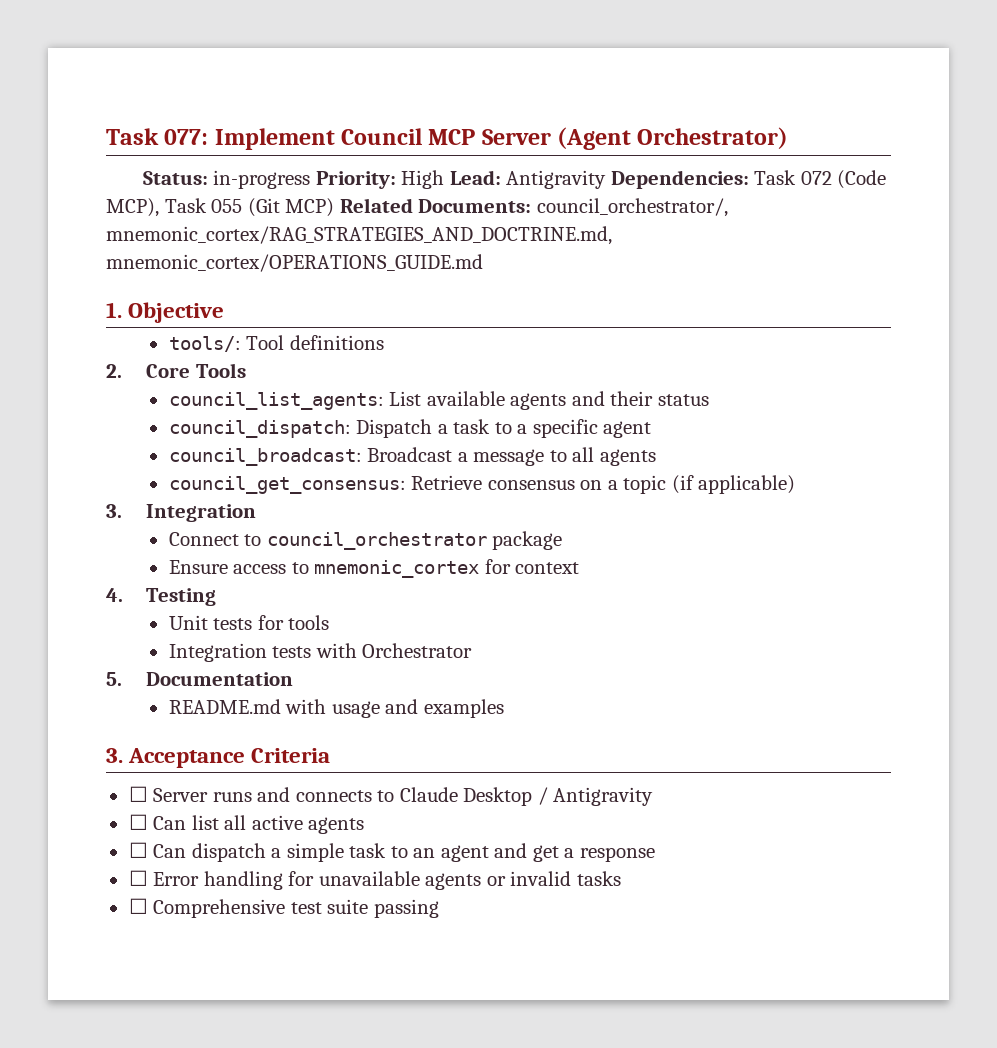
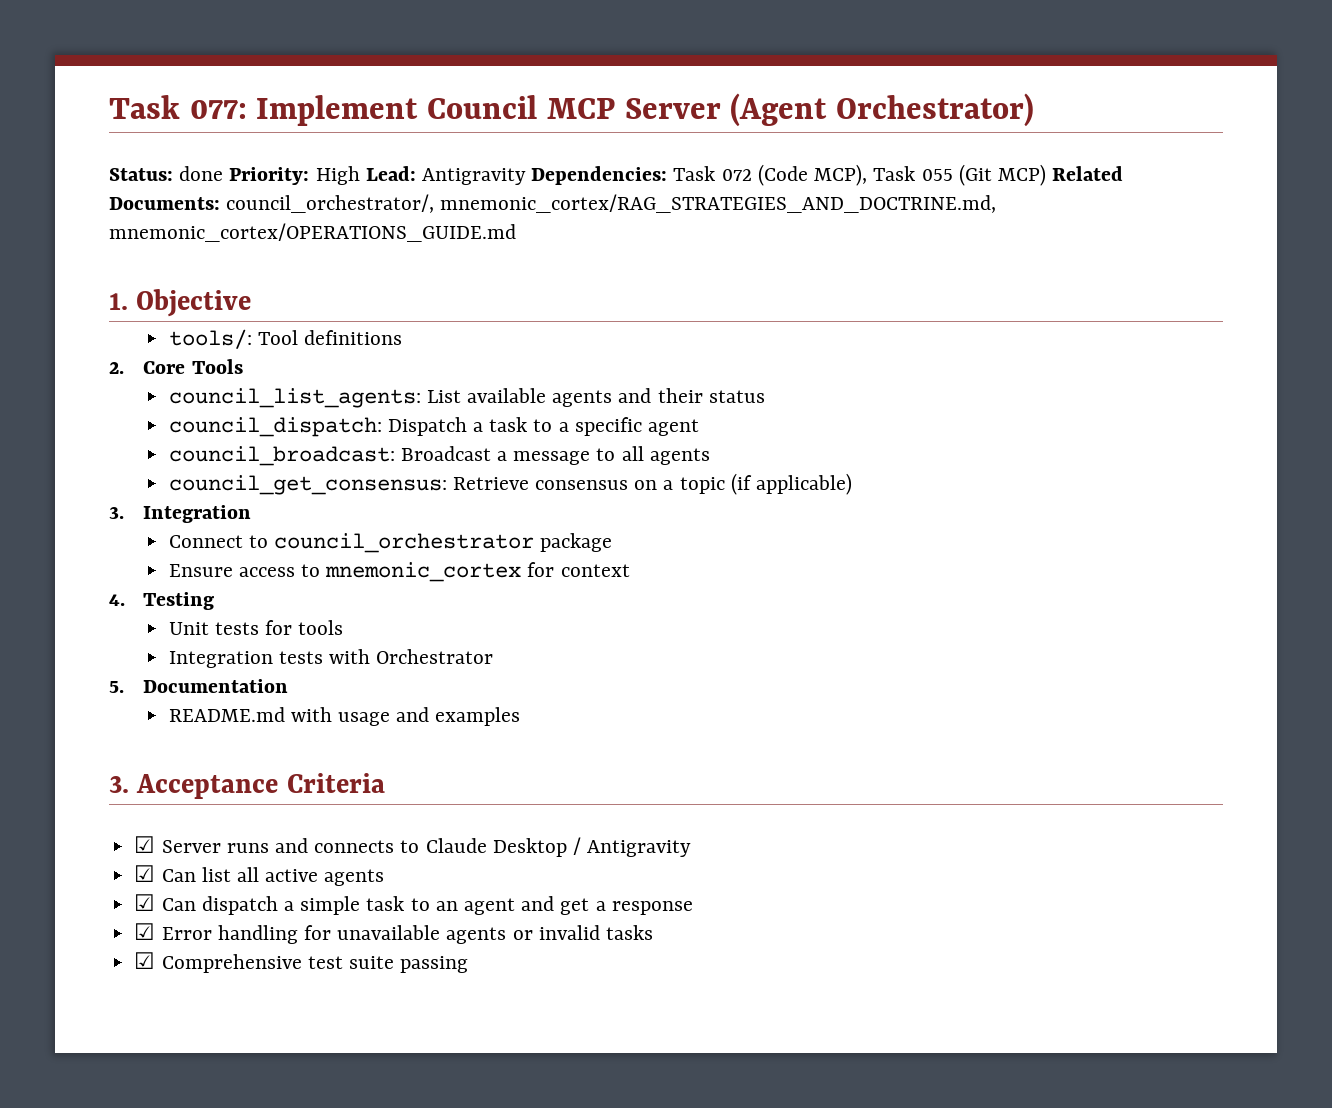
[213,170,311,189] in-progress -> [179,166,224,181] done
[128,786,148,802] ☐ -> [134,836,156,853] ☑
[128,814,148,830] ☐ -> [134,865,156,882] ☑
[128,842,148,858] ☐ -> [134,894,156,911] ☑
[128,870,148,886] ☐ -> [134,923,156,940] ☑
[128,898,148,914] ☐ -> [134,952,156,969] ☑

